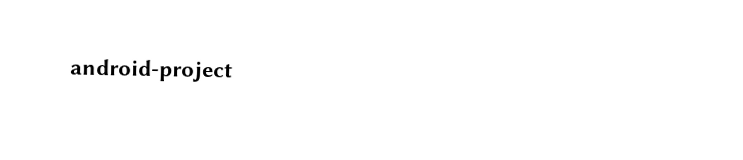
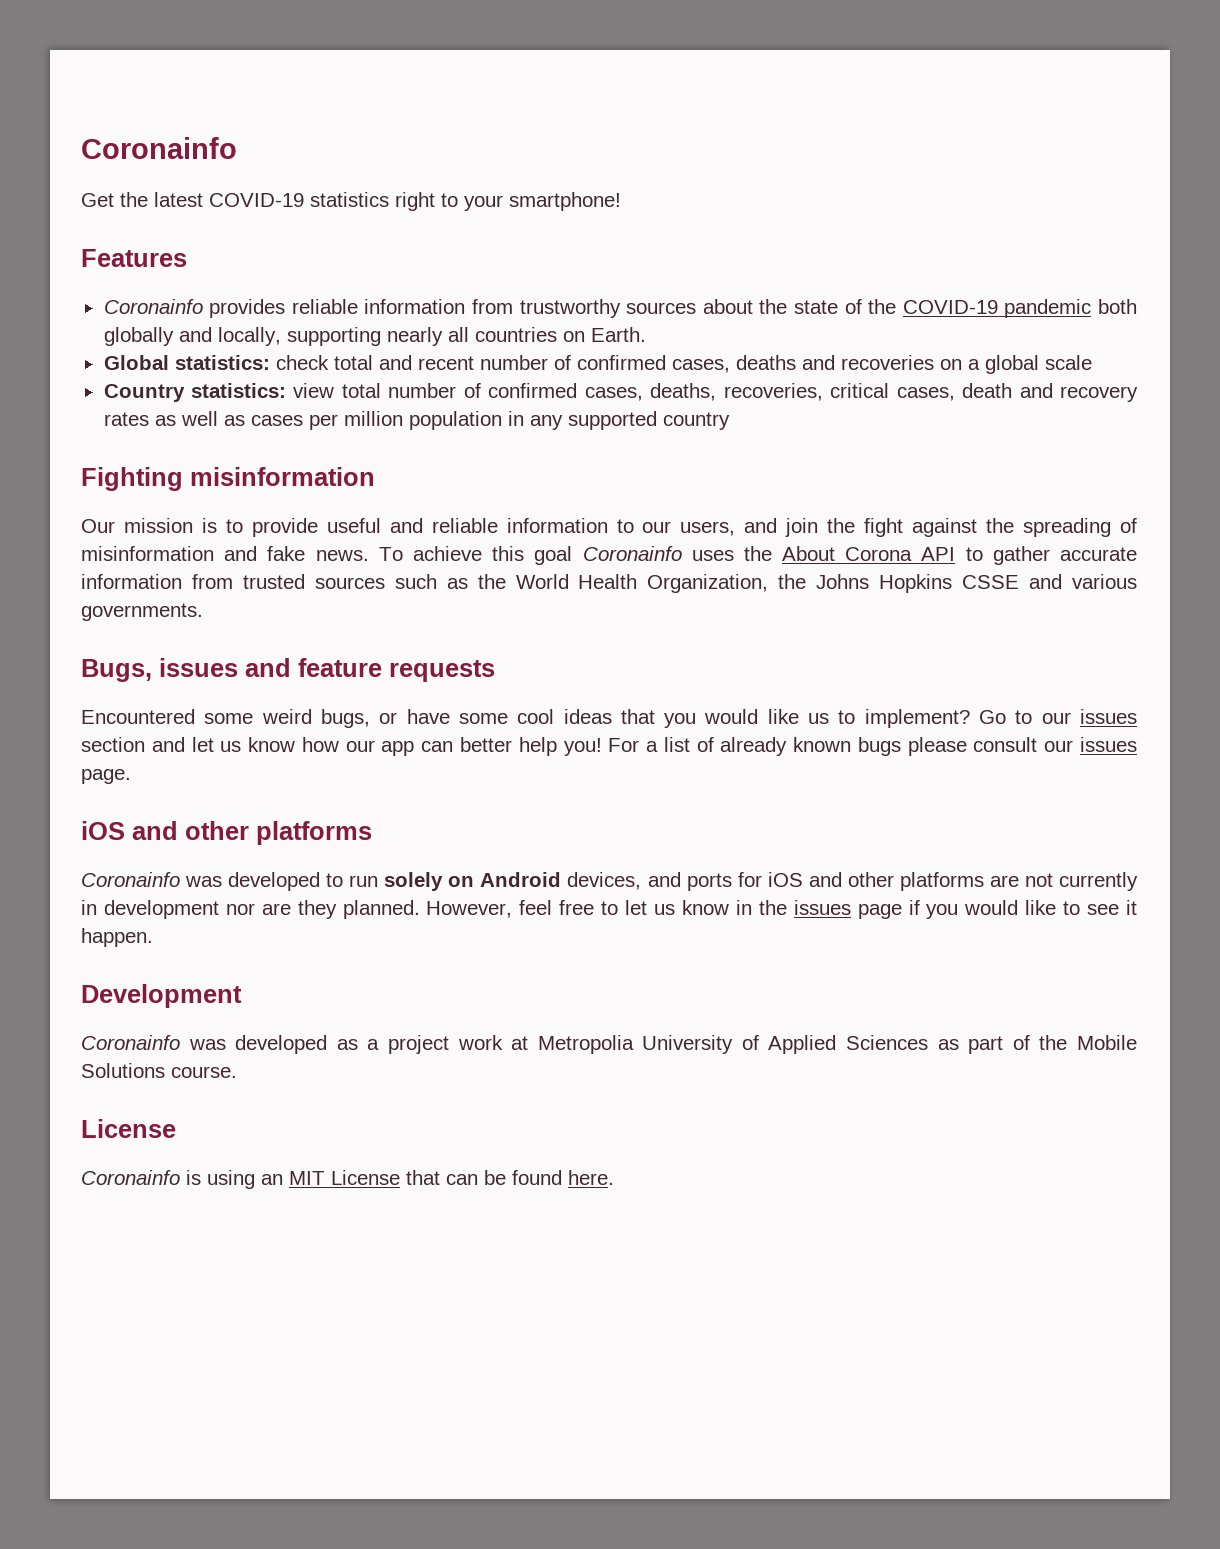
[69,58,233,83] android-project -> [81,137,237,159] [81,192,621,211] [81,249,187,267] [103,299,1137,318] [103,327,646,346] [103,355,1092,374] [103,383,1138,402] [103,411,730,430] [81,467,375,491] [81,518,1137,537] [81,546,1137,565] [81,574,1137,593] [81,603,203,621] [81,658,495,682] [81,709,1137,728] [81,737,1137,756] [81,769,131,784] [81,821,372,845] [81,872,1138,891] [81,900,1137,919] [81,928,153,947] [81,984,242,1008] [81,1035,1137,1054] [81,1063,237,1078] [81,1119,176,1138] [81,1170,614,1189] Coronainfo // Get the latest COVID-19 statistics right to your smartphone! // Features // Coronainfo provides reliable information from trustworthy sources about the state of the COVID-19 pandemic both globally and locally, supporting nearly all countries on Earth. // Global statistics: check total and recent number of confirmed cases, deaths and recoveries on a global scale // Country statistics: view total number of confirmed cases, deaths, recoveries, critical cases, death and recovery rates as well as cases per million population in any supported country // Fighting misinformation // Our mission is to provide useful and reliable information to our users, and join the fight against the spreading of misinformation and fake news. To achieve this goal Coronainfo uses the About Corona API to gather accurate information from trusted sources such as the World Health Organization, the Johns Hopkins CSSE and various governments. // Bugs, issues and feature requests // Encountered some weird bugs, or have some cool ideas that you would like us to implement? Go to our issues section and let us know how our app can better help you! For a list of already known bugs please consult our issues page. // iOS and other platforms // Coronainfo was developed to run solely on Android devices, and ports for iOS and other platforms are not currently in development nor are they planned. However, feel free to let us know in the issues page if you would like to see it happen. // Development // Coronainfo was developed as a project work at Metropolia University of Applied Sciences as part of the Mobile Solutions course. // License // Coronainfo is using an MIT License that can be found here.

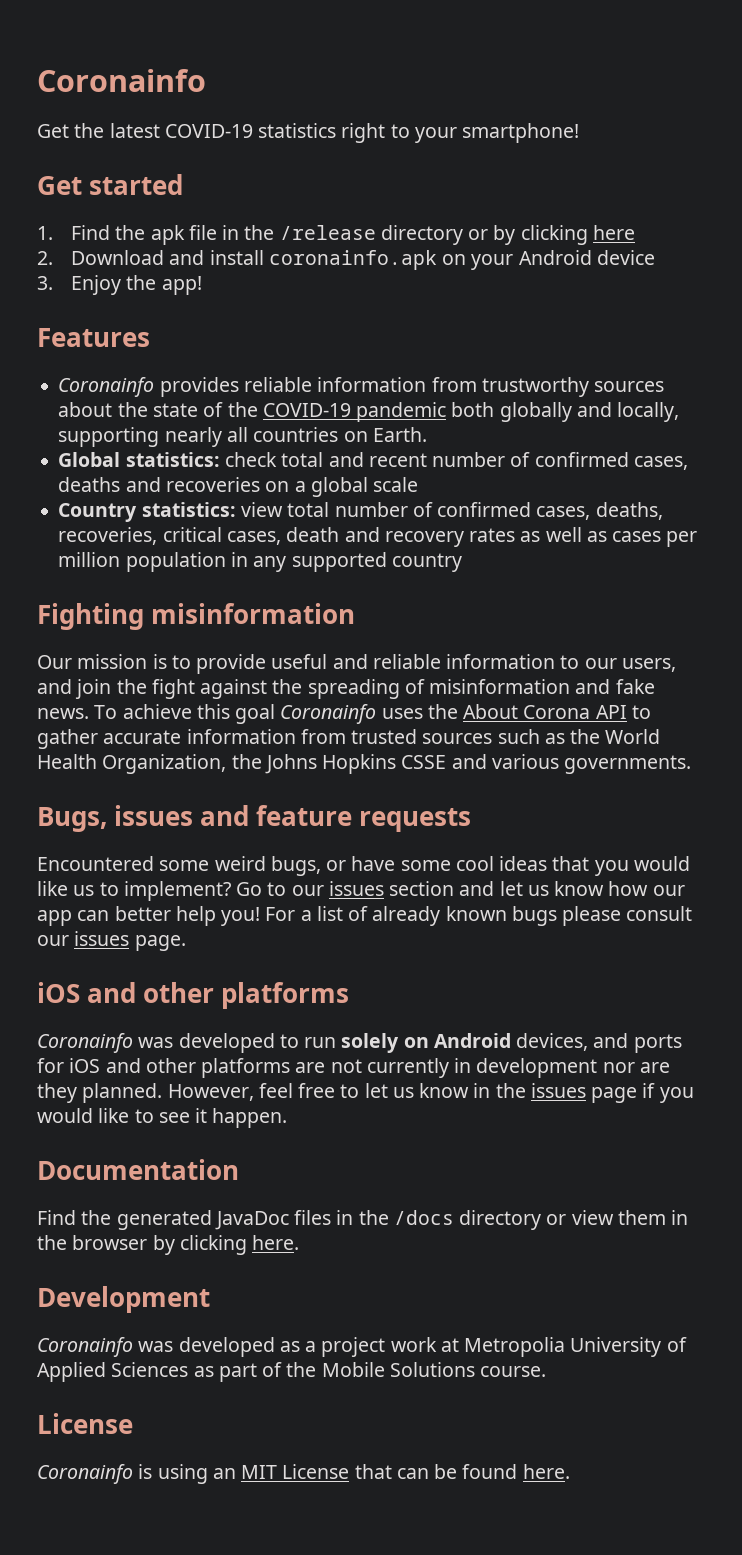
(621, 201) none -> [37,174,184,195] [37,225,635,245] [37,250,655,270] [37,275,202,295] // Get started // 1. Find the apk file in the /release directory or by clicking here // 2. Download and install coronainfo.apk on your Android device // 3. Enjoy the app!
(153, 937) none -> [37,1159,239,1180] [37,1210,689,1230] [37,1235,300,1255] // Documentation // Find the generated JavaDoc files in the /docs directory or view them in the browser by clicking here.

